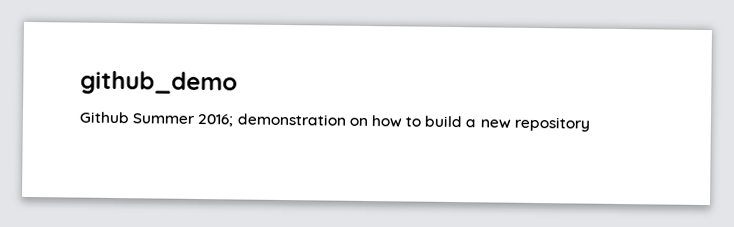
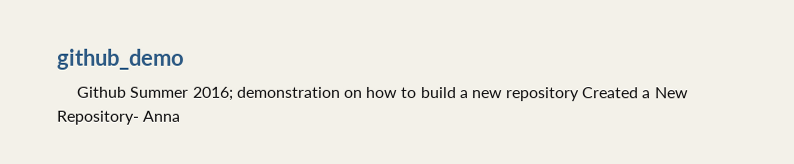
(590, 124) none -> [581,87,688,99] [56,110,181,125] Created a New Repository- Anna

